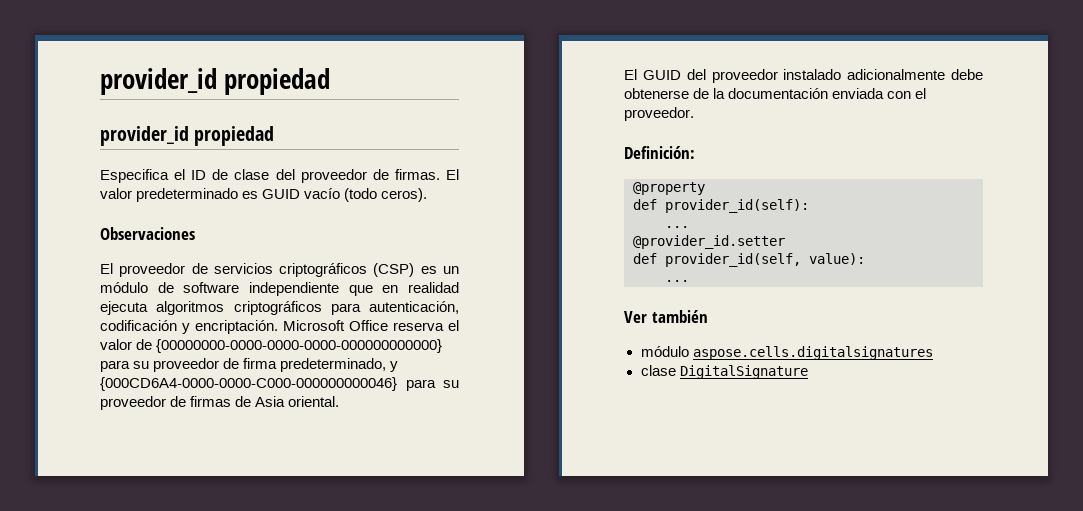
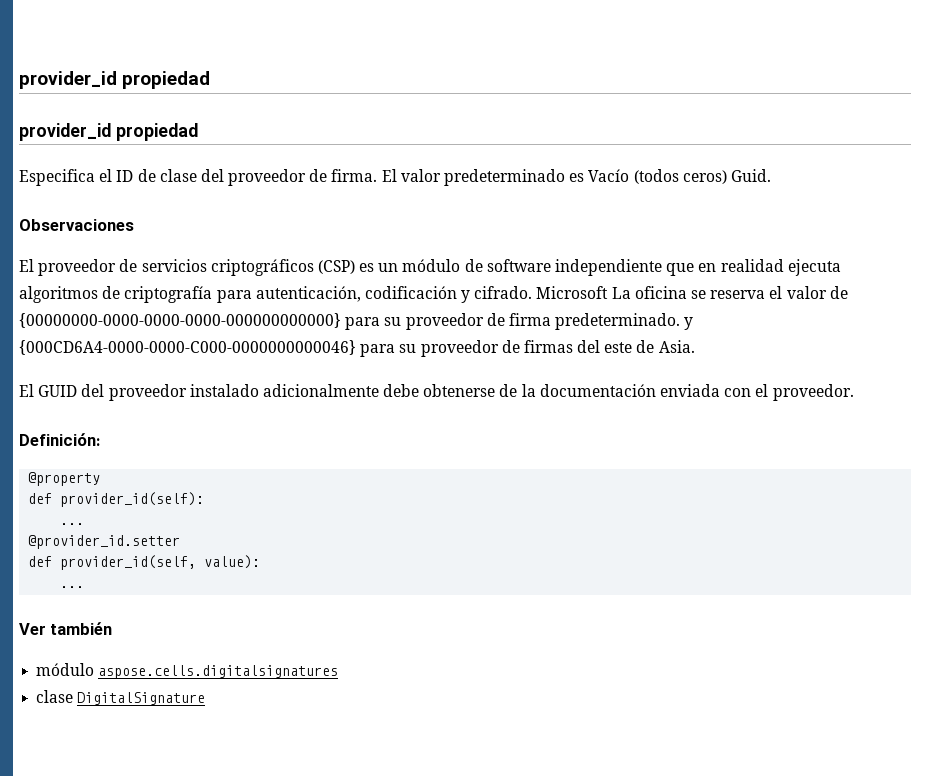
[394,169,440,180] firmas. -> [331,169,378,182] firma.
[262,188,428,202] GUID vacío (todo ceros). -> [588,169,771,184] Vacío (todos ceros) Guid.
[233,301,322,315] criptográficos -> [102,286,213,303] de criptografía
[195,320,388,334] encriptación. Microsoft Office -> [474,286,707,299] cifrado. Microsoft La oficina se
[280,358,399,372] [100,377,397,391] predeterminado, y {000CD6A4-0000-0000-C000-000000000046} -> [555,313,694,330] [19,340,356,355] predeterminado. y {000CD6A4-0000-0000-C000-0000000000046}
[235,396,340,407] de Asia oriental. -> [577,340,695,353] del este de Asia.

